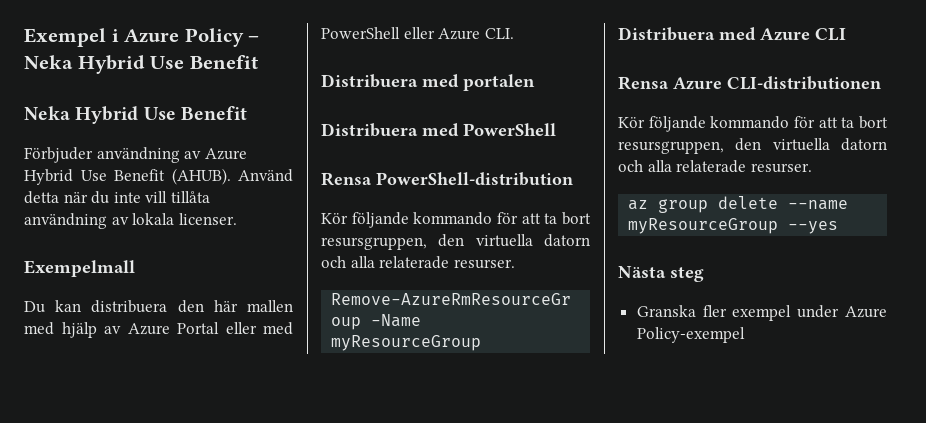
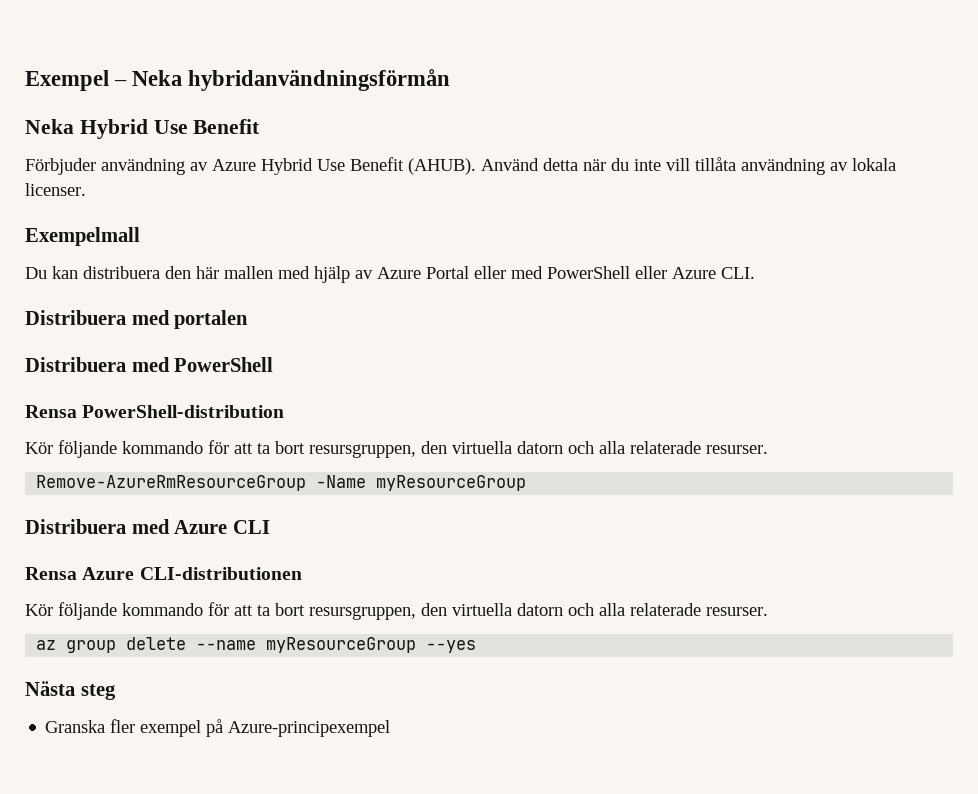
[111,28,260,47] [24,55,258,74] i Azure Policy – Neka Hybrid Use Benefit -> [114,69,451,91] – Neka hybridanvändningsförmån
[797,305,887,318] [636,327,745,343] under Azure Policy-exempel -> [206,719,391,737] på Azure-principexempel

